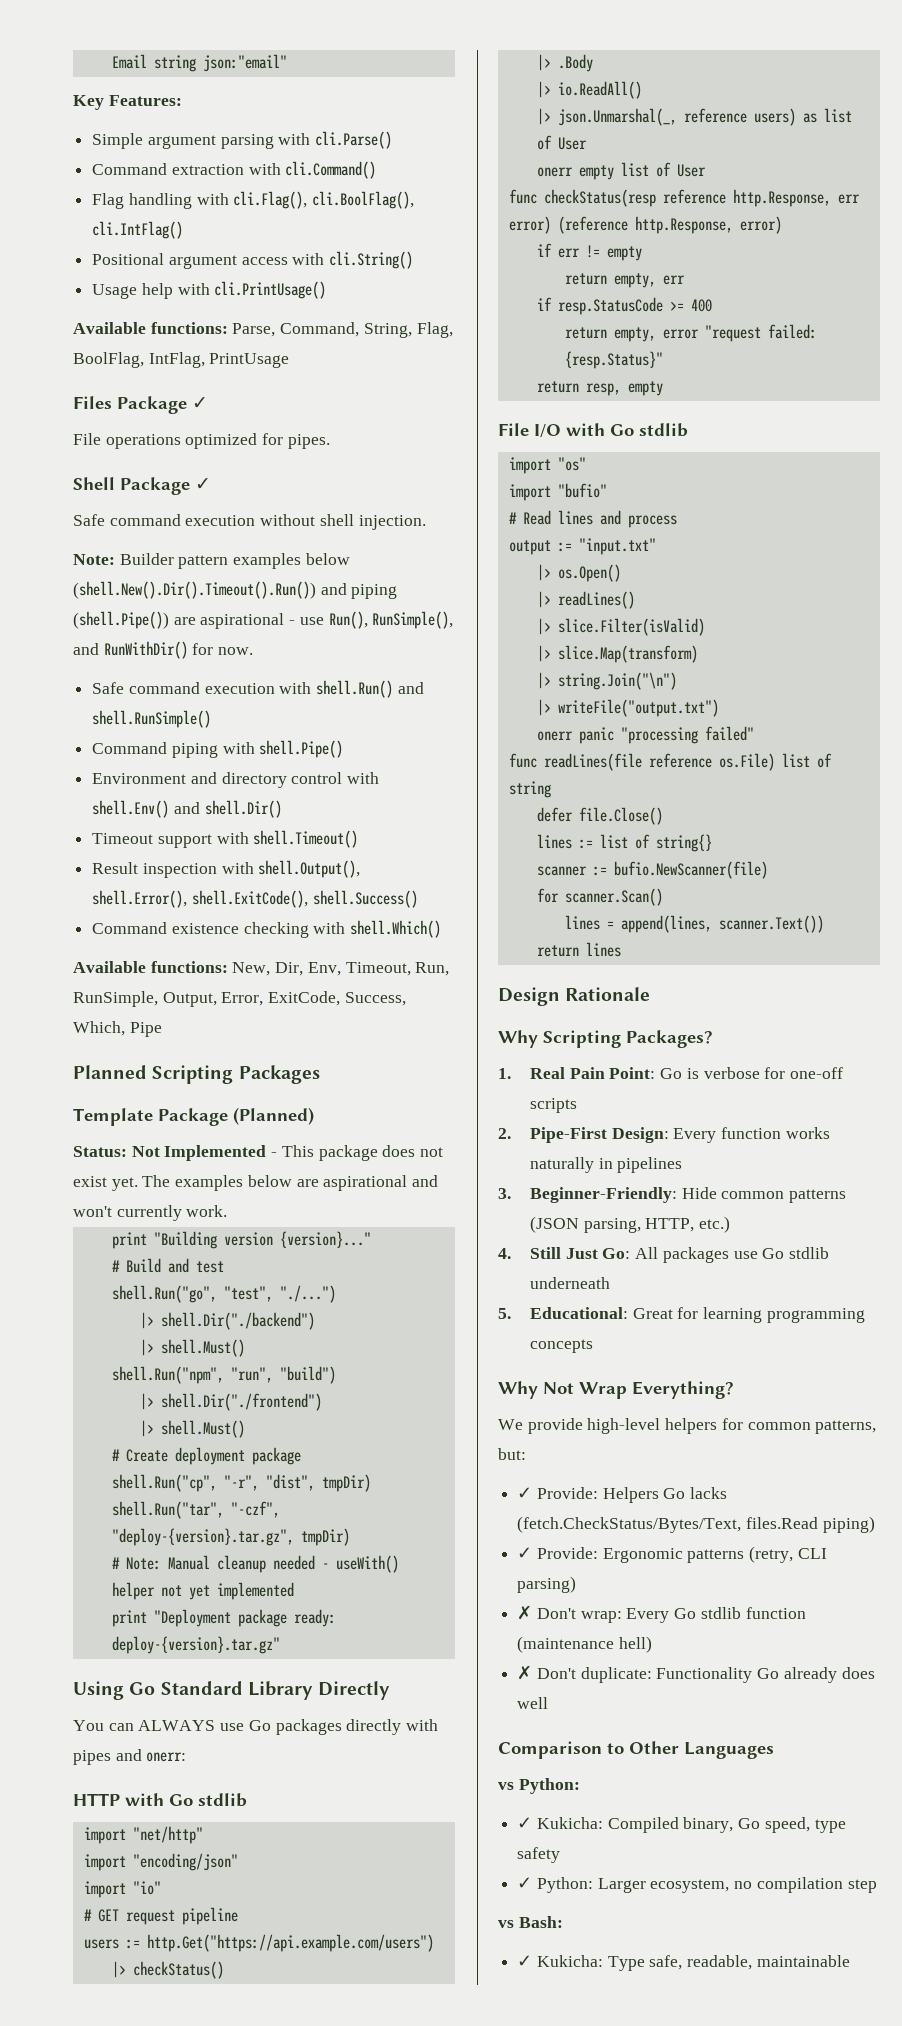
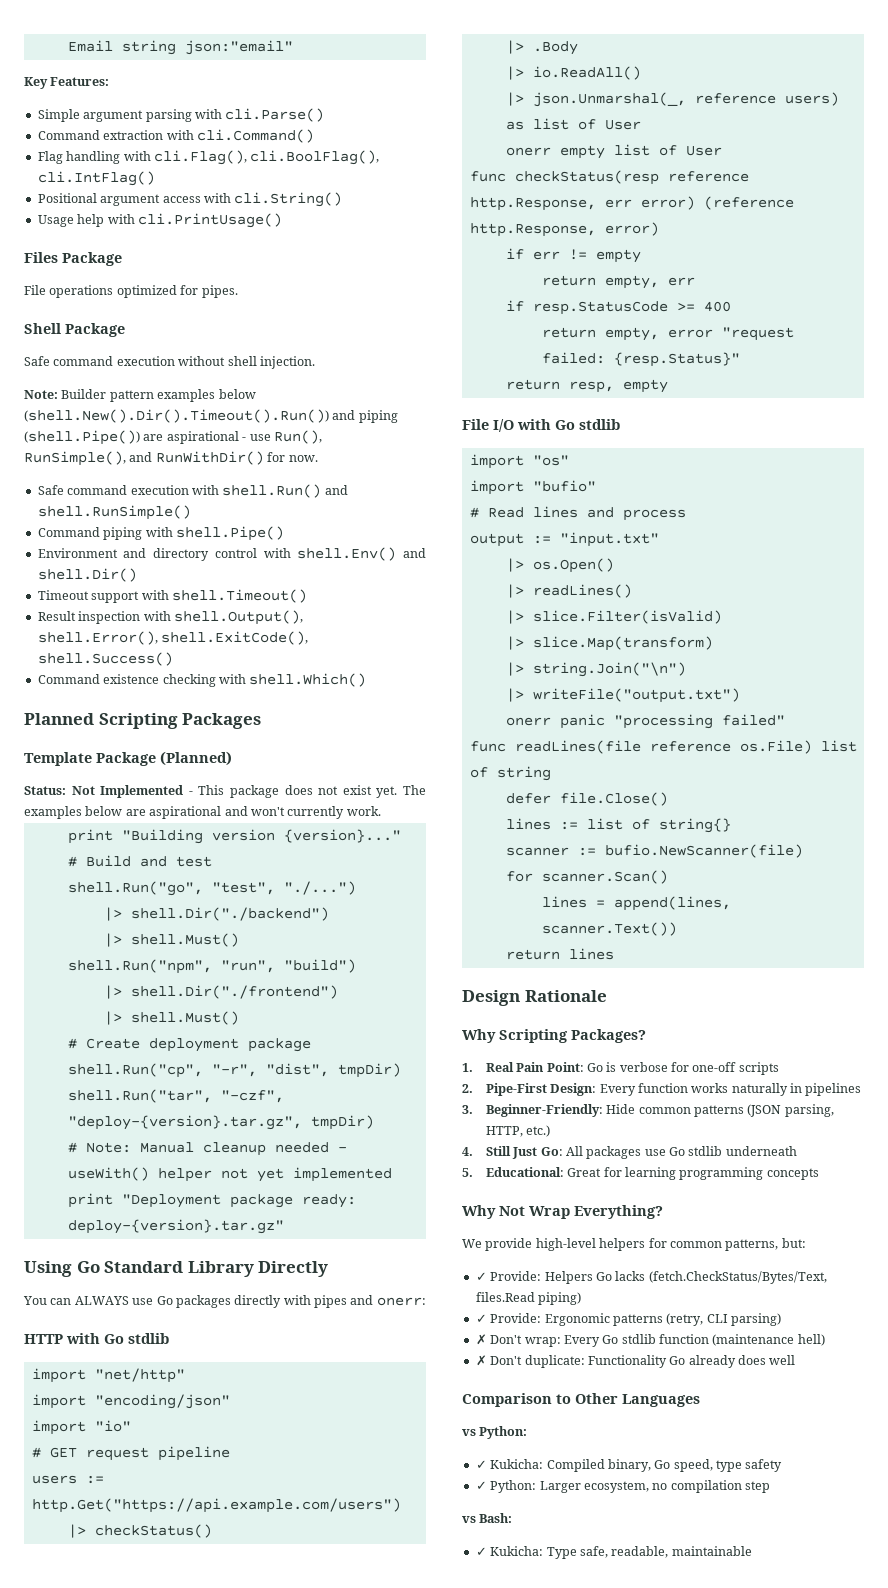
[73,322,453,338] [73,352,290,368] // Available functions: Parse, Command, String, Flag, BoolFlag, IntFlag, PrintUsage -> (282, 220) none
[192,397,208,409] ✓ -> (122, 259) none
[195,478,211,490] ✓ -> (125, 330) none
[73,961,450,976] [73,991,406,1007] [73,1021,162,1037] // Available functions: New, Dir, Env, Timeout, Run, RunSimple, Output, Error, ExitCode, Success, Which, Pipe -> (367, 680) none

